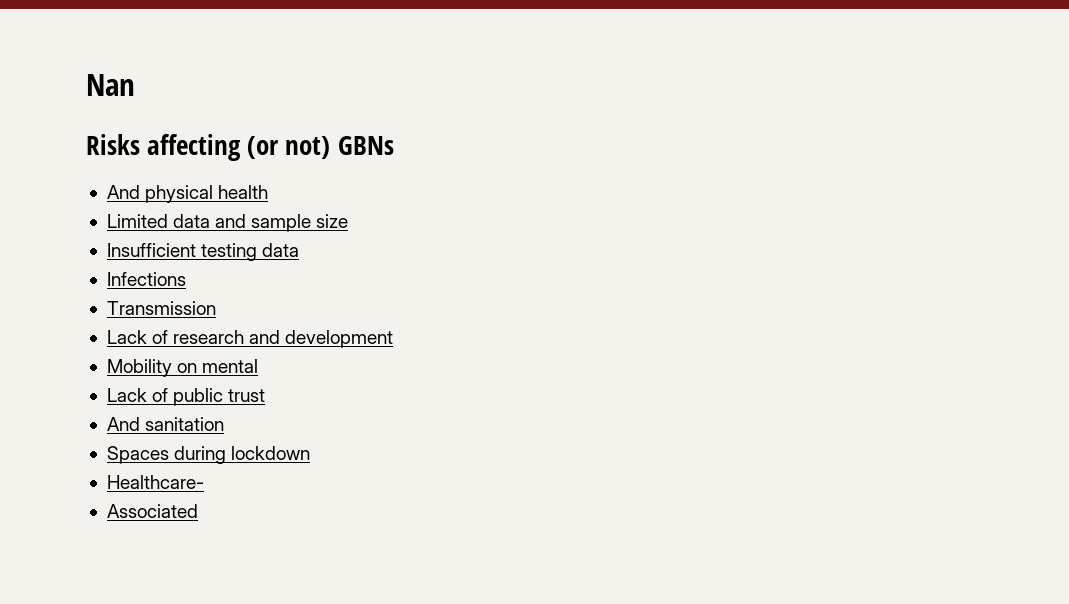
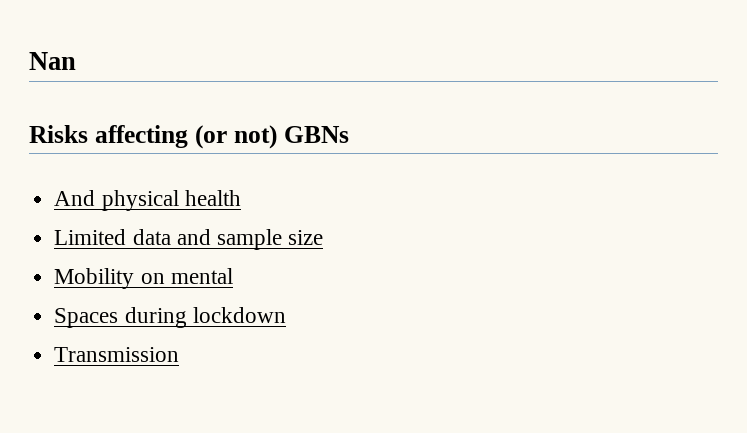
[106,243,300,261] [106,272,186,286] [106,301,216,315] [106,330,394,348] [106,359,259,377] [106,388,266,406] [106,417,225,431] Insufficient testing data // Infections // Transmission // Lack of research and development // Mobility on mental // Lack of public trust // And sanitation -> [54,268,233,289] Mobility on mental
[106,475,204,489] [106,504,198,518] Healthcare- // Associated -> [54,347,180,362] Transmission

